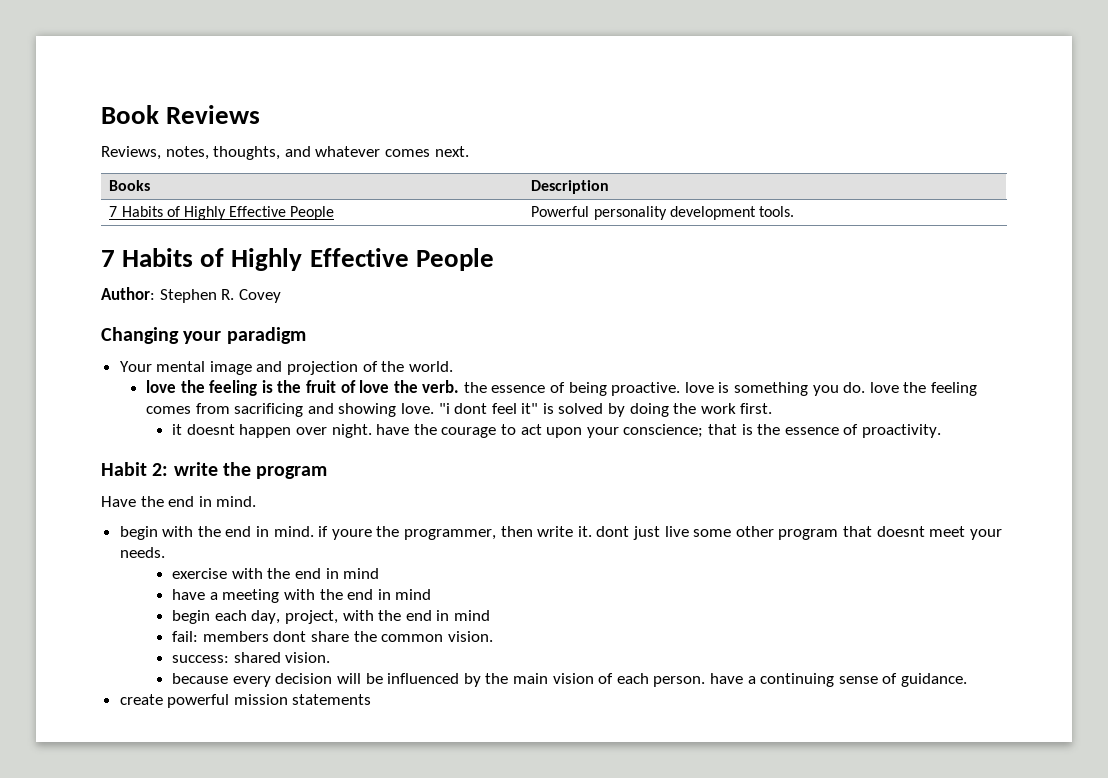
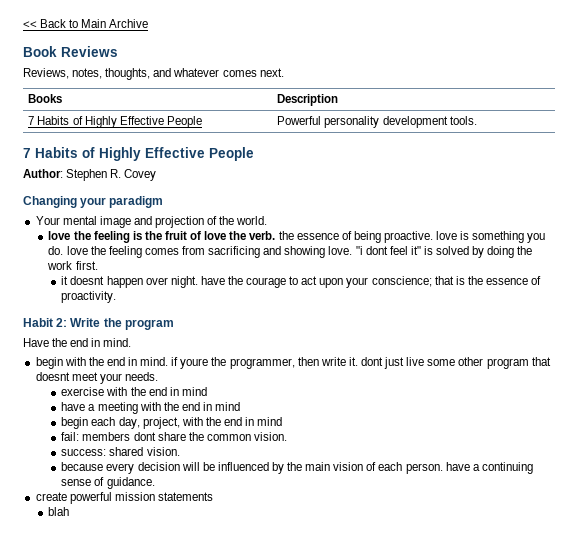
(101, 114) none -> [23,19,149,28] << Back to Main Archive //
[173,462,218,476] write -> [70,318,101,327] Write
(372, 699) none -> [48,507,70,516] // blah

